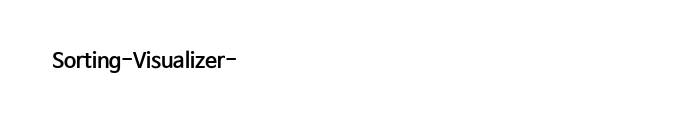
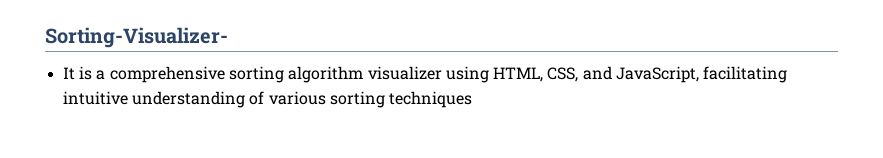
(237, 61) none -> [62,66,788,83] [62,91,473,108] // It is a comprehensive sorting algorithm visualizer using HTML, CSS, and JavaScript, facilitating intuitive understanding of various sorting techniques

